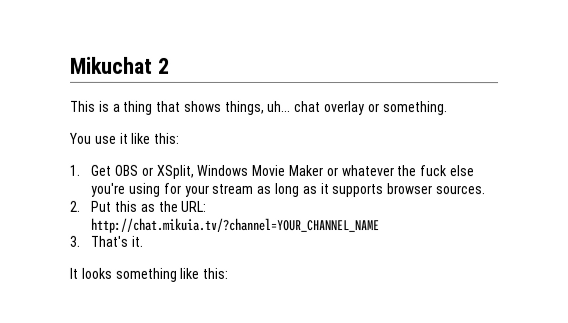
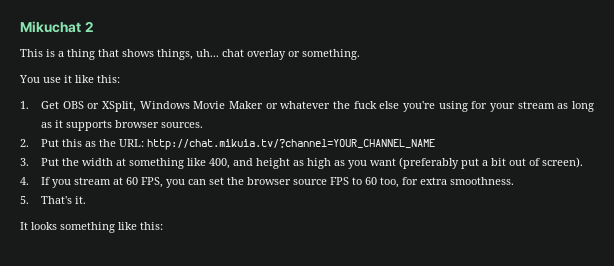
(80, 241) none -> [41,157,584,169] [20,177,515,188] [20,196,29,204] Put the width at something like 400, and height as high as you want (preferably put a bit out of screen). // 4. If you stream at 60 FPS, you can set the browser source FPS to 60 too, for extra smoothness. // 5.

